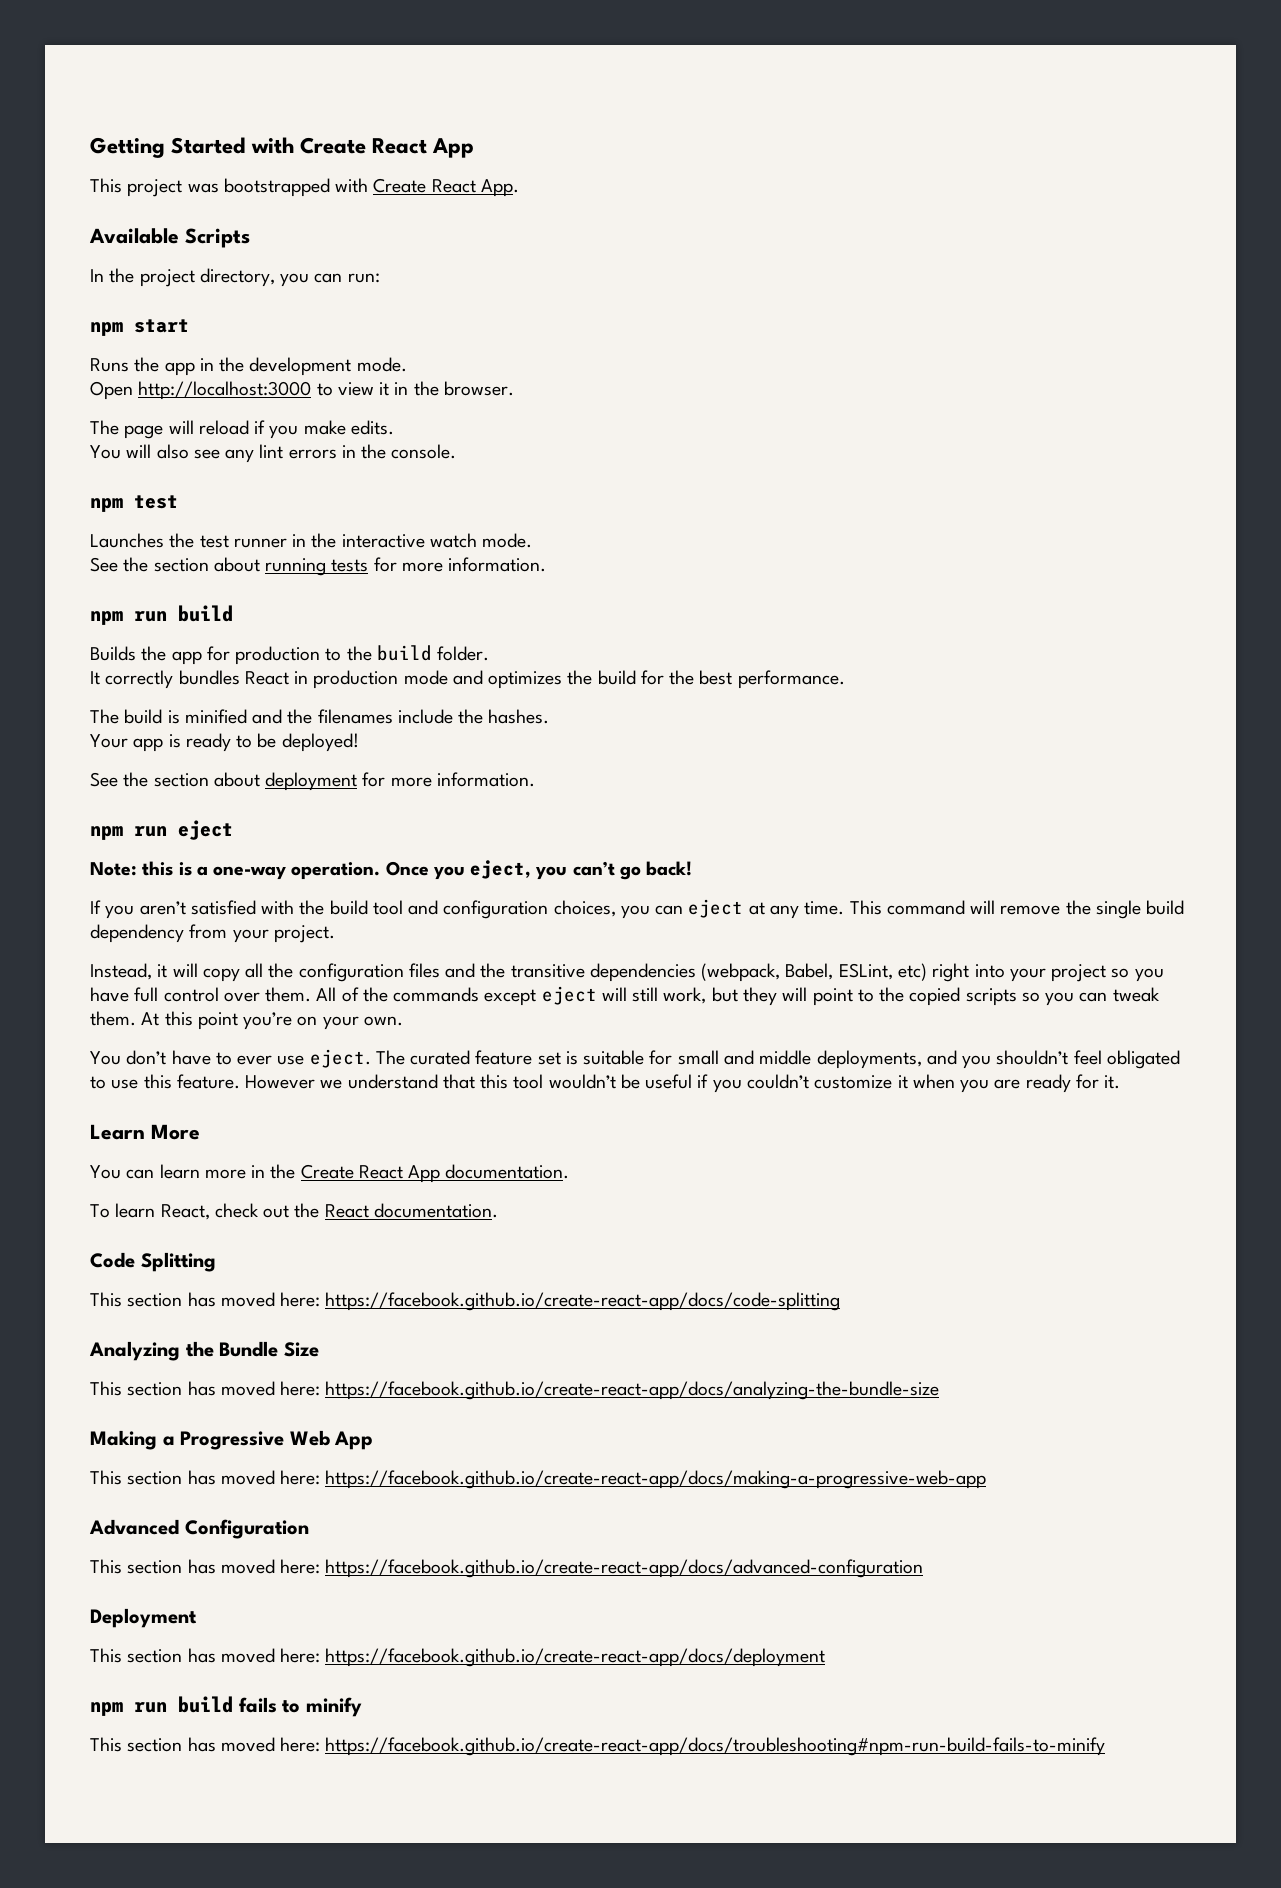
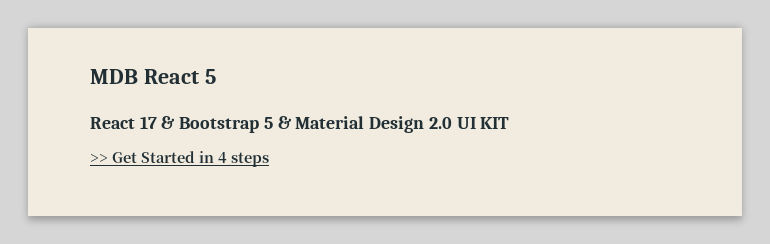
[90,137,475,158] [90,178,519,197] [89,228,250,248] [90,268,380,287] [90,319,189,336] [90,357,407,376] [90,381,514,400] [90,420,394,439] [90,444,457,463] [90,495,178,512] [90,533,533,548] [90,557,547,576] [90,605,233,625] [90,645,490,665] [90,670,845,689] [90,709,550,724] [90,733,359,752] [90,772,535,791] [90,820,233,840] [90,860,693,880] [90,899,1185,919] [90,924,335,943] [90,963,1164,982] [90,986,1160,1006] [90,1011,403,1030] [90,1049,1180,1069] [90,1074,1121,1093] [90,1124,200,1140] [90,1164,570,1183] [90,1203,498,1220] [90,1252,216,1272] [90,1292,841,1311] [89,1341,319,1361] [90,1381,940,1400] [90,1430,374,1450] [90,1470,987,1489] [89,1519,309,1539] [90,1559,924,1578] [90,1608,197,1628] [90,1648,826,1667] [90,1696,362,1717] [90,1737,1106,1756] Getting Started with Create React App // This project was bootstrapped with Create React App. // Available Scripts // In the project directory, you can run: // npm start // Runs the app in the development mode. // Open http://localhost:3000 to view it in the browser. // The page will reload if you make edits. // You will also see any lint errors in the console. // npm test // Launches the test runner in the interactive watch mode. // See the section about running tests for more information. // npm run build // Builds the app for production to the build folder. // It correctly bundles React in production mode and optimizes the build for the best performance. // The build is minified and the filenames include the hashes. // Your app is ready to be deployed! // See the section about deployment for more information. // npm run eject // Note: this is a one-way operation. Once you eject, you can’t go back! // If you aren’t satisfied with the build tool and configuration choices, you can eject at any time. This command will remove the single build dependency from your project. // Instead, it will copy all the configuration files and the transitive dependencies (webpack, Babel, ESLint, etc) right into your project so you have full control over them. All of the commands except eject will still work, but they will point to the copied scripts so you can tweak them. At this point you’re on your own. // You don’t have to ever use eject. The curated feature set is suitable for small and middle deployments, and you shouldn’t feel obligated to use this feature. However we understand that this tool wouldn’t be useful if you couldn’t customize it when you are ready for it. // Learn More // You can learn more in the Create React App documentation. // To learn React, check out the React documentation. // Code Splitting // This section has moved here: https://facebook.github.io/create-react-app/docs/code-splitting // Analyzing the Bundle Size // This section has moved here: https://facebook.github.io/create-react-app/docs/analyzing-the-bundle-size // Making a Progressive Web App // This section has moved here: https://facebook.github.io/create-react-app/docs/making-a-progressive-web-app // Advanced Configuration // This section has moved here: https://facebook.github.io/create-react-app/docs/advanced-configuration // Deployment // This section has moved here: https://facebook.github.io/create-react-app/docs/deployment // npm run build fails to minify // This section has moved here: https://facebook.github.io/create-react-app/docs/troubleshooting#npm-run-build-fails-to-minify -> [90,69,216,84] [90,116,510,133] [90,151,269,167] MDB React 5 // React 17 & Bootstrap 5 & Material Design 2.0 UI KIT // >> Get Started in 4 steps

